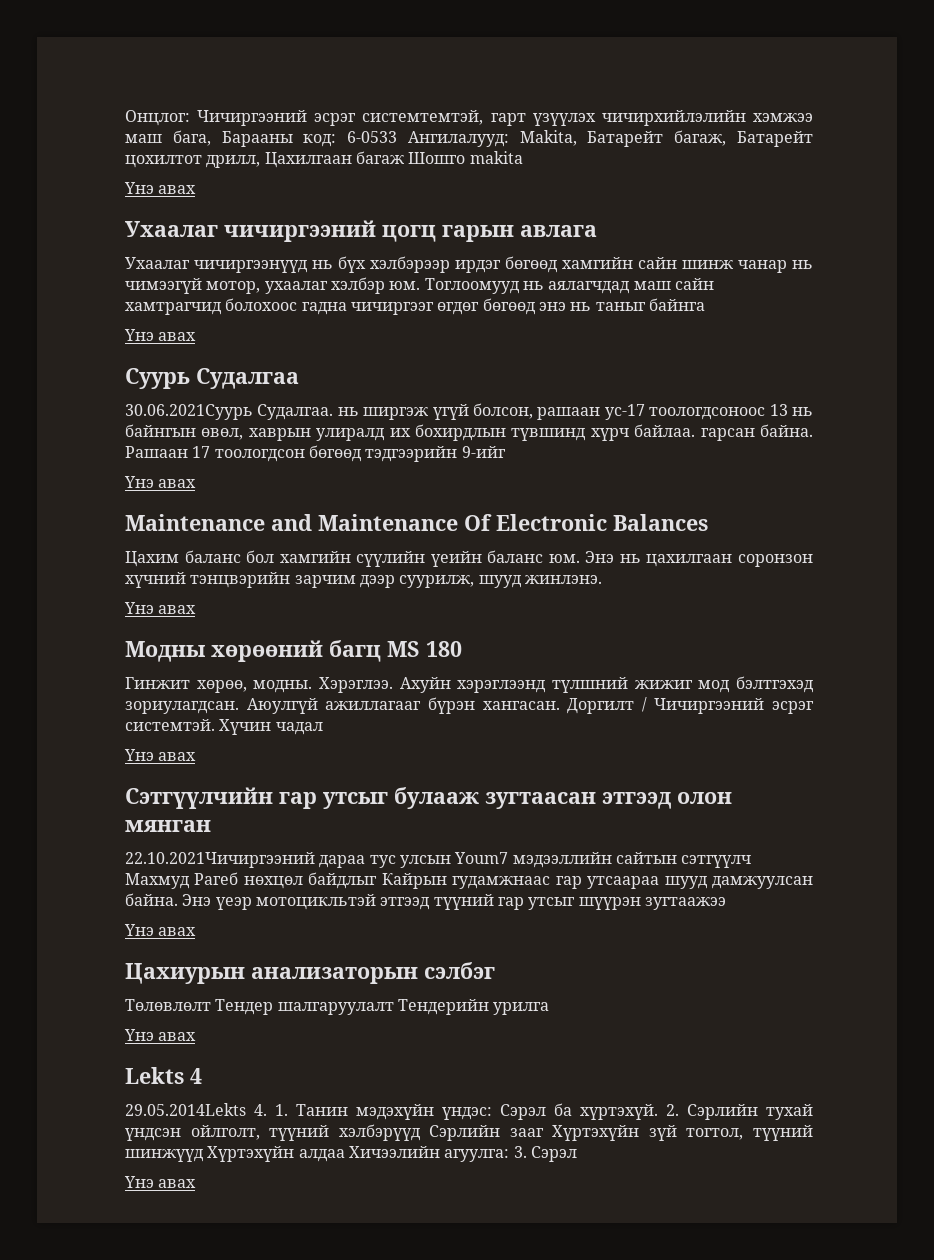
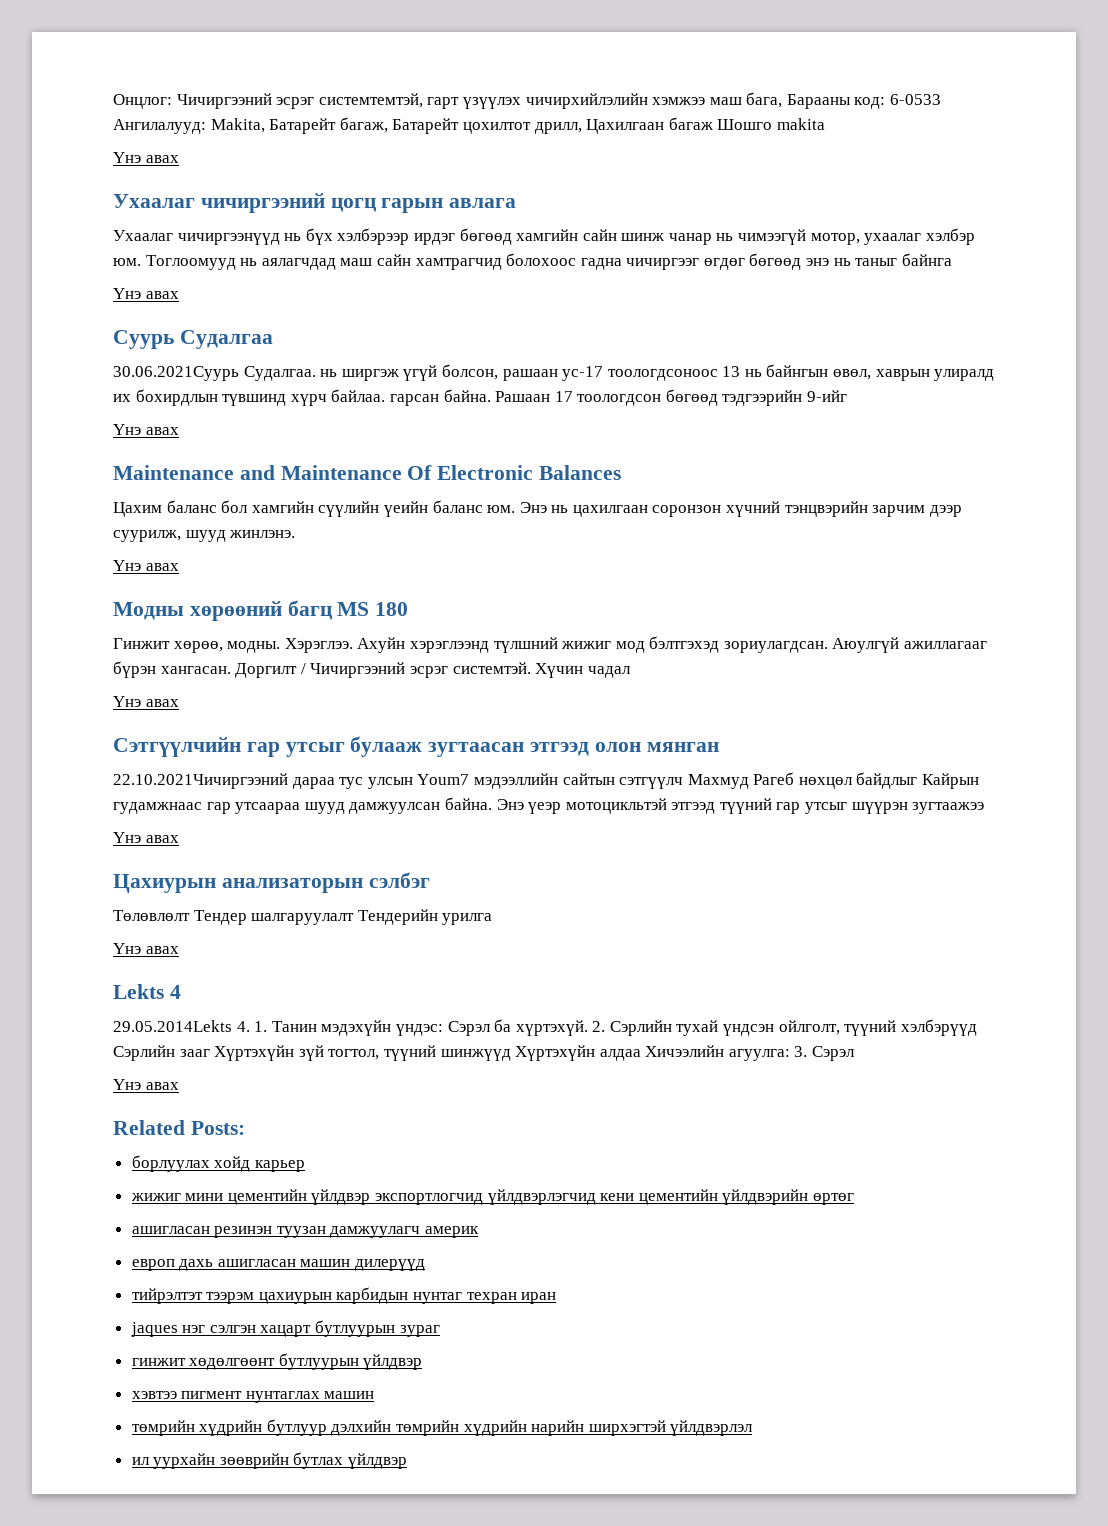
(197, 1183) none -> [113,1120,245,1135] [131,1155,305,1172] [130,1189,855,1205] [131,1226,480,1238] [131,1259,426,1271] [131,1287,557,1304] [130,1320,440,1337] [131,1353,423,1370] [131,1391,375,1403] [131,1419,754,1436] [131,1452,408,1469] // Related Posts: // борлуулах хойд карьер // жижиг мини цементийн үйлдвэр экспортлогчид үйлдвэрлэгчид кени цементийн үйлдвэрийн өртөг // ашигласан резинэн туузан дамжуулагч америк // европ дахь ашигласан машин дилерүүд // тийрэлтэт тээрэм цахиурын карбидын нунтаг техран иран // jaques нэг сэлгэн хацарт бутлуурын зураг // гинжит хөдөлгөөнт бутлуурын үйлдвэр // хэвтээ пигмент нунтаглах машин // төмрийн хүдрийн бутлуур дэлхийн төмрийн хүдрийн нарийн ширхэгтэй үйлдвэрлэл // ил уурхайн зөөврийн бутлах үйлдвэр

